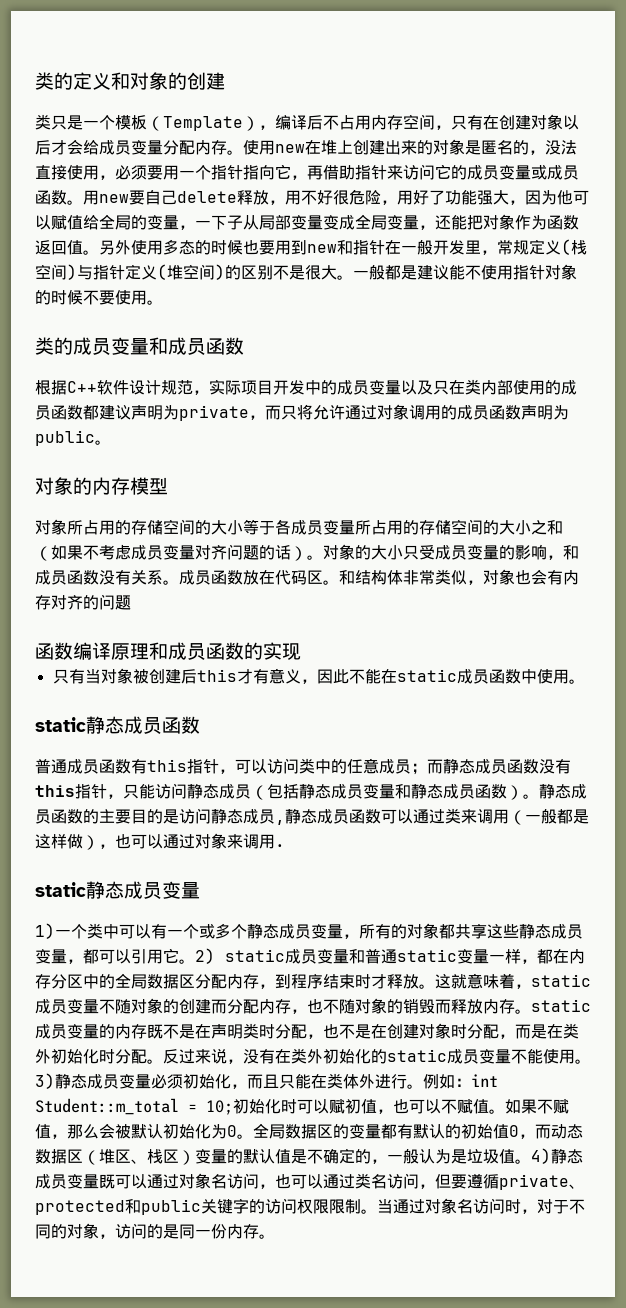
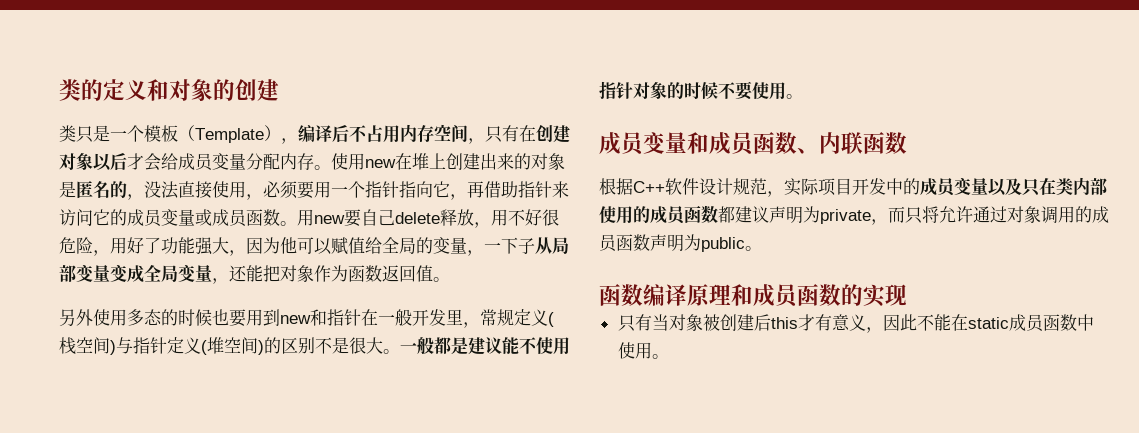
(99, 252) none -> (450, 279) //
[35,337,73,355] 类的 -> (803, 96) none
(244, 346) none -> [797,132,907,154] 、内联函数
[35,477,168,495] [35,519,563,535] [35,544,579,561] [35,569,579,585] [35,594,131,610] // 对象的内存模型 // 对象所占用的存储空间的大小等于各成员变量所占用的存储空间的大小之和（如果不考虑成员变量对齐问题的话）。对象的大小只受成员变量的影响，和成员函数没有关系。成员函数放在代码区。和结构体非常类似，对象也会有内存对齐的问题 -> (762, 248) none
[35,716,200,734] [35,758,571,775] [35,783,587,800] [35,808,589,825] [35,833,285,850] [35,881,200,899] [35,923,583,939] [35,948,585,964] [35,973,591,989] [35,998,591,1014] [35,1023,579,1039] [35,1048,591,1064] [35,1073,498,1089] [35,1098,569,1115] [35,1123,583,1139] [35,1148,583,1165] [35,1173,585,1190] [35,1198,585,1215] [35,1223,275,1239] // static静态成员函数 // 普通成员函数有this指针，可以访问类中的任意成员；而静态成员函数没有this指针，只能访问静态成员（包括静态成员变量和静态成员函数）。静态成员函数的主要目的是访问静态成员,静态成员函数可以通过类来调用（一般都是这样做），也可以通过对象来调用. // static静态成员变量 // 1)一个类中可以有一个或多个静态成员变量，所有的对象都共享这些静态成员变量，都可以引用它。2) static成员变量和普通static变量一样，都在内存分区中的全局数据区分配内存，到程序结束时才释放。这就意味着，static成员变量不随对象的创建而分配内存，也不随对象的销毁而释放内存。static成员变量的内存既不是在声明类时分配，也不是在创建对象时分配，而是在类外初始化时分配。反过来说，没有在类外初始化的static成员变量不能使用。3)静态成员变量必须初始化，而且只能在类体外进行。例如：int Student::m_total = 10;初始化时可以赋初值，也可以不赋值。如果不赋值，那么会被默认初始化为0。全局数据区的变量都有默认的初始值0，而动态数据区（堆区、栈区）变量的默认值是不确定的，一般认为是垃圾值。4)静态成员变量既可以通过对象名访问，也可以通过类名访问，但要遵循private、protected和public关键字的访问权限限制。当通过对象名访问时，对于不同的对象，访问的是同一份内存。 -> (669, 356) none

